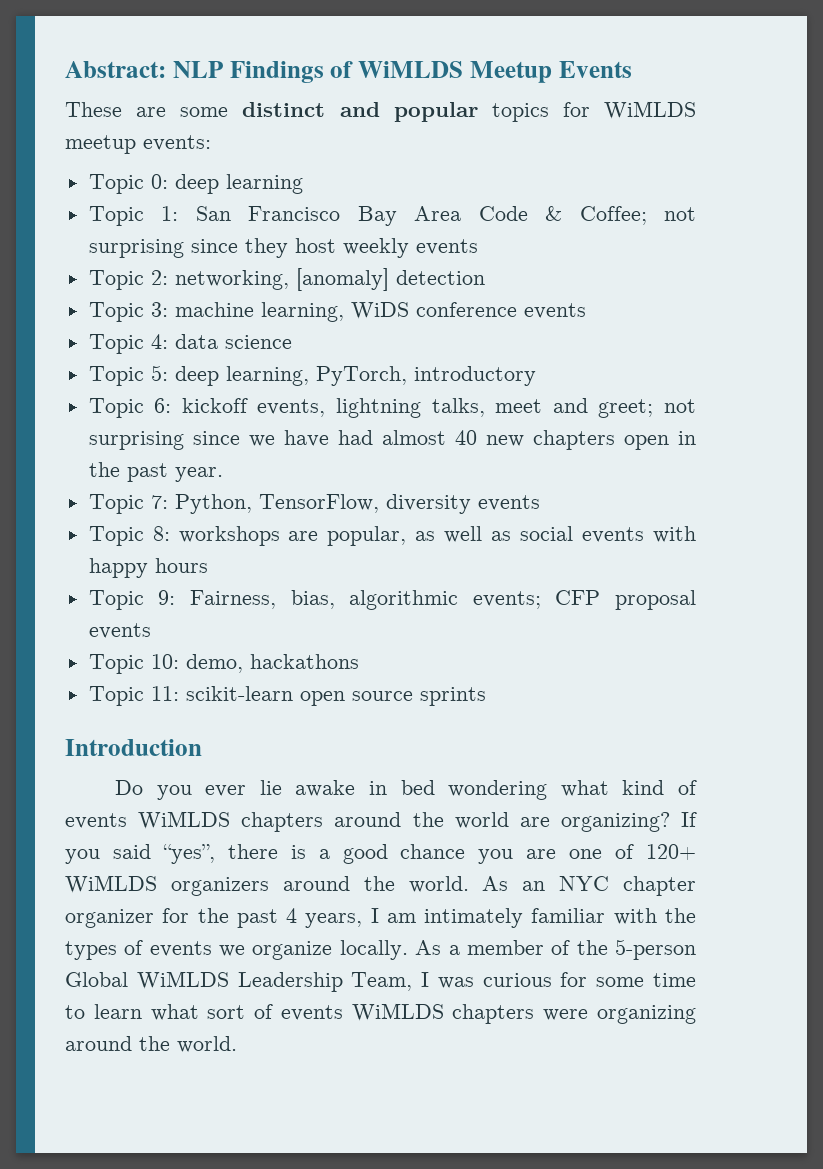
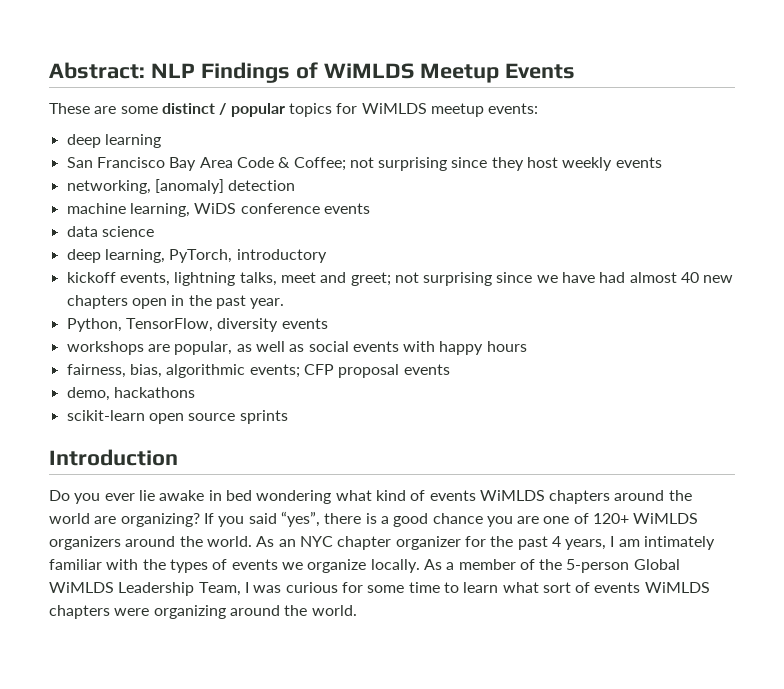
[339,102,380,117] and -> [219,103,227,115] /
[88,174,168,194] Topic 0: -> (539, 108) none
[88,206,179,226] Topic 1: -> (161, 141) none
[88,270,168,290] Topic 2: -> (662, 162) none
[88,302,168,322] Topic 3: -> (296, 185) none
[88,334,168,354] Topic 4: -> (370, 208) none
[88,365,168,386] Topic 5: -> (154, 231) none
[88,398,172,418] Topic 6: -> (327, 256) none
[88,494,168,514] Topic 7: -> (285, 303) none
[88,526,170,546] Topic 8: -> (328, 323) none
[88,590,276,610] Topic 9: Fairness, -> [66,364,126,378] fairness,
[88,654,179,674] Topic 10: -> (450, 369) none
[88,686,179,706] Topic 11: -> (195, 392) none

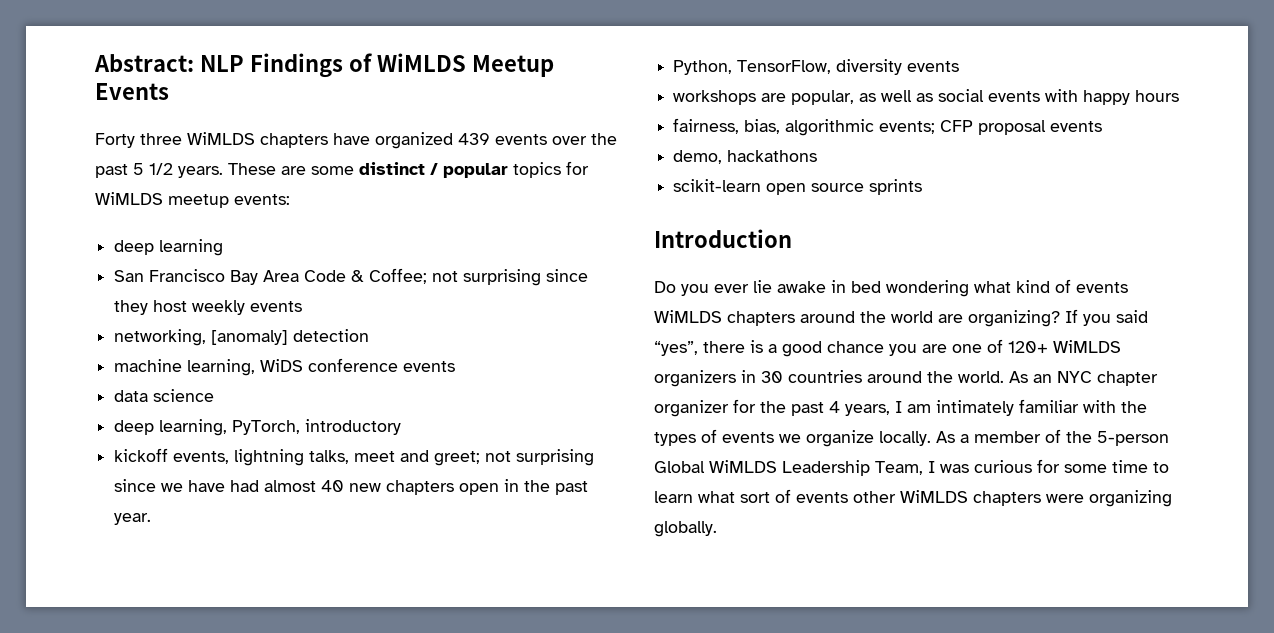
(575, 71) none -> [95,132,617,149] [95,163,223,178] Forty three WiMLDS chapters have organized 439 events over the past 5 1/2 years.
(121, 543) none -> [741,370,862,383] in 30 countries
(641, 587) none -> [853,491,896,503] other
[229,605,357,616] around the world. -> [654,521,717,537] globally.

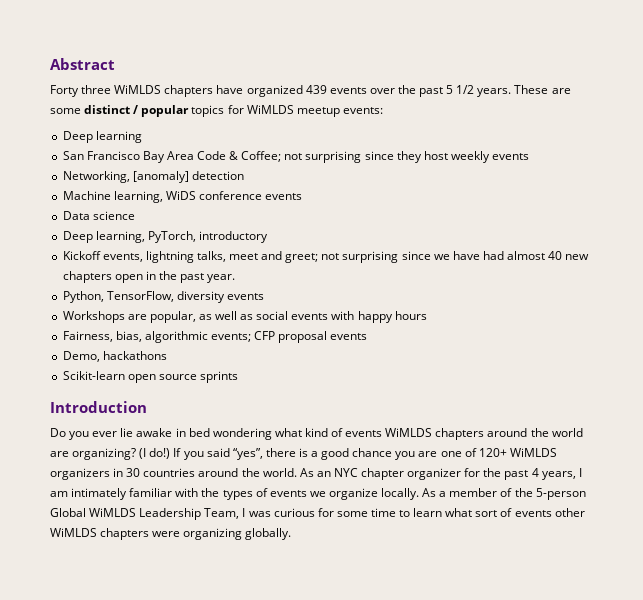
[94,53,554,78] [95,83,169,100] Abstract: NLP Findings of WiMLDS Meetup Events -> [50,58,115,70] Abstract
[114,240,155,255] deep -> [62,131,93,143] Deep
[114,329,207,346] networking, -> [62,171,130,183] Networking,
[114,359,183,372] machine -> [62,191,111,200] Machine
[114,390,149,402] data -> [62,211,90,220] Data
[114,420,155,435] deep -> [62,231,93,243] Deep
[114,448,169,462] kickoff -> [62,251,101,260] Kickoff
[673,90,757,105] workshops -> [62,311,125,323] Workshops
[673,118,740,134] fairness, -> [62,331,113,342] Fairness,
[673,150,723,164] demo, -> [62,351,100,362] Demo,
[673,179,762,192] scikit-learn -> [62,371,125,380] Scikit-learn
(1060, 318) none -> [139,448,171,459] (I do!)

